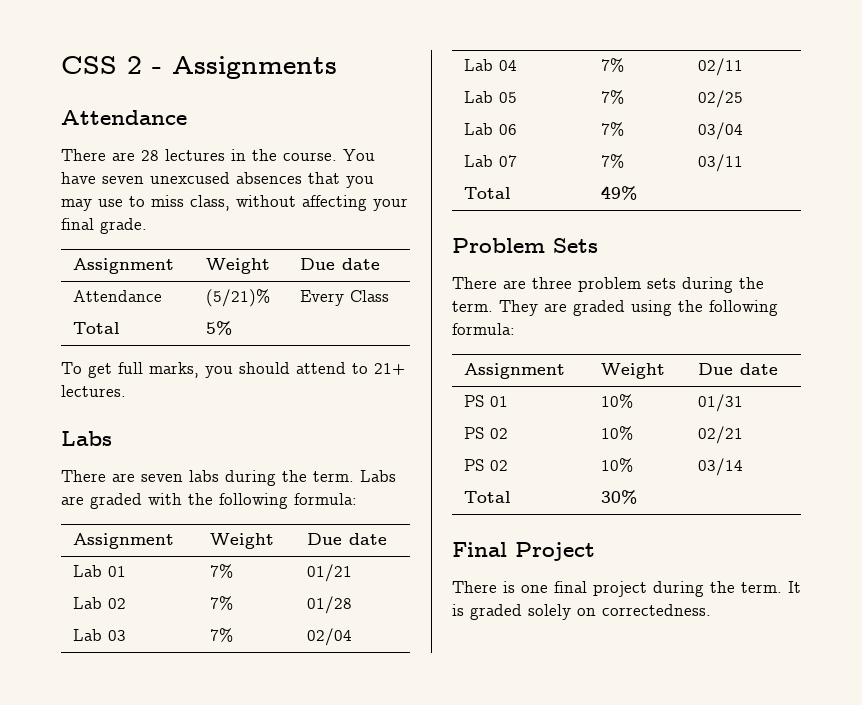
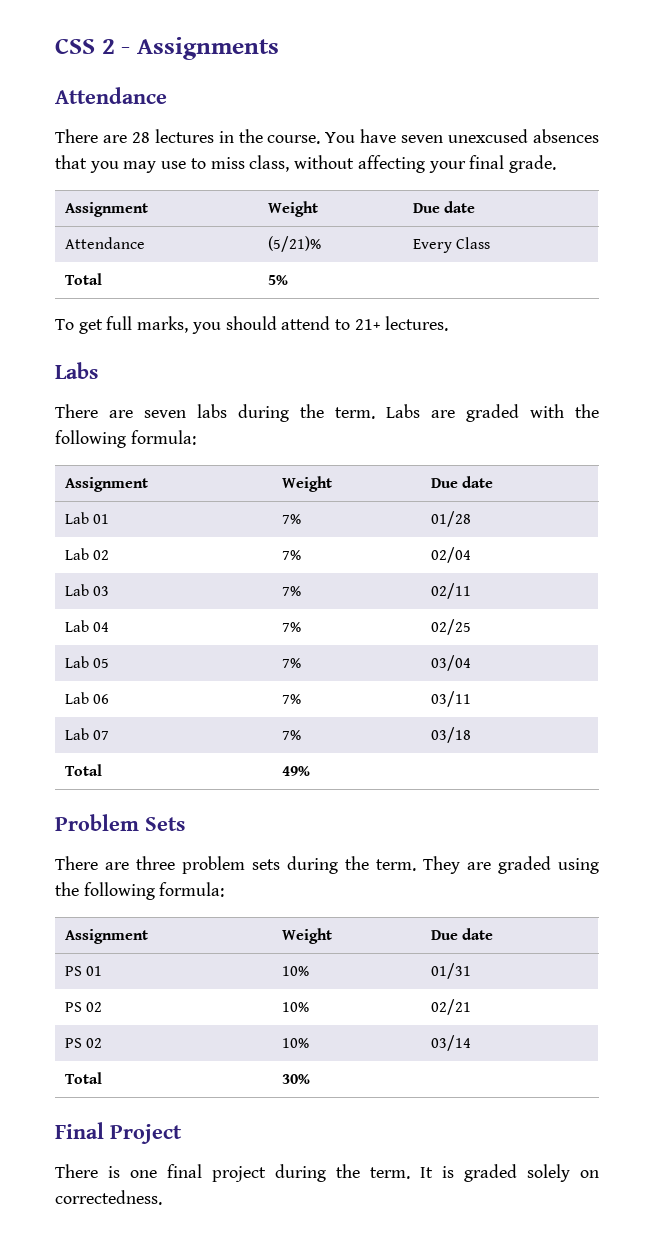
[306,564,352,582] 01/21 -> [430,511,471,527] 01/28
[306,596,352,614] 01/28 -> [430,547,471,563] 02/04
[306,628,352,646] 02/04 -> [430,583,471,599] 02/11
[697,58,743,76] 02/11 -> [430,619,471,635] 02/25
[697,90,743,108] 02/25 -> [430,655,471,671] 03/04
[697,122,743,140] 03/04 -> [430,691,471,707] 03/11
[697,154,743,172] 03/11 -> [430,727,471,743] 03/18

